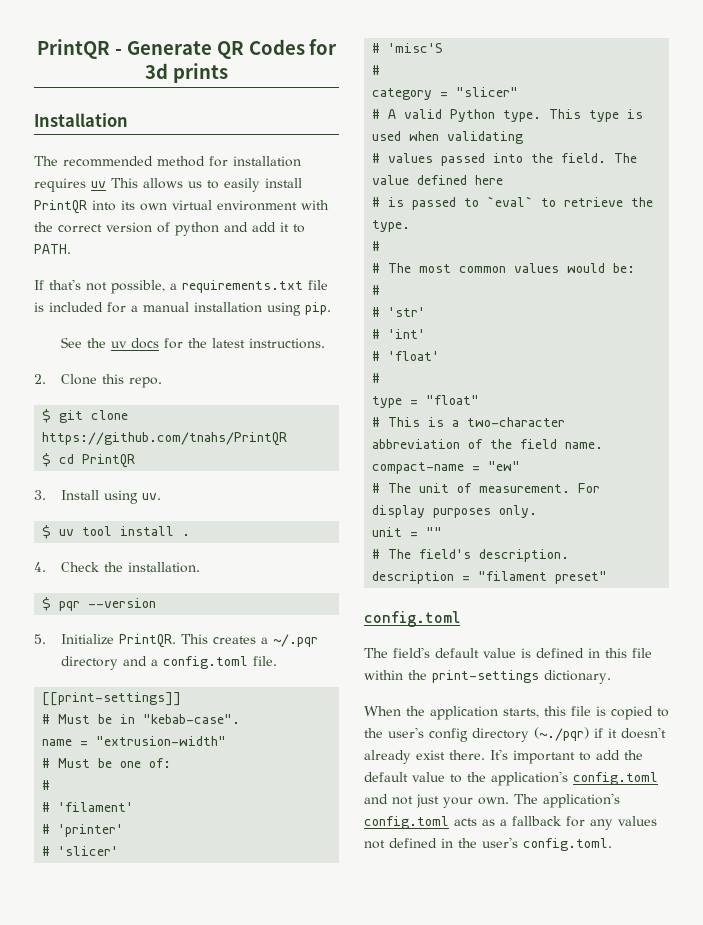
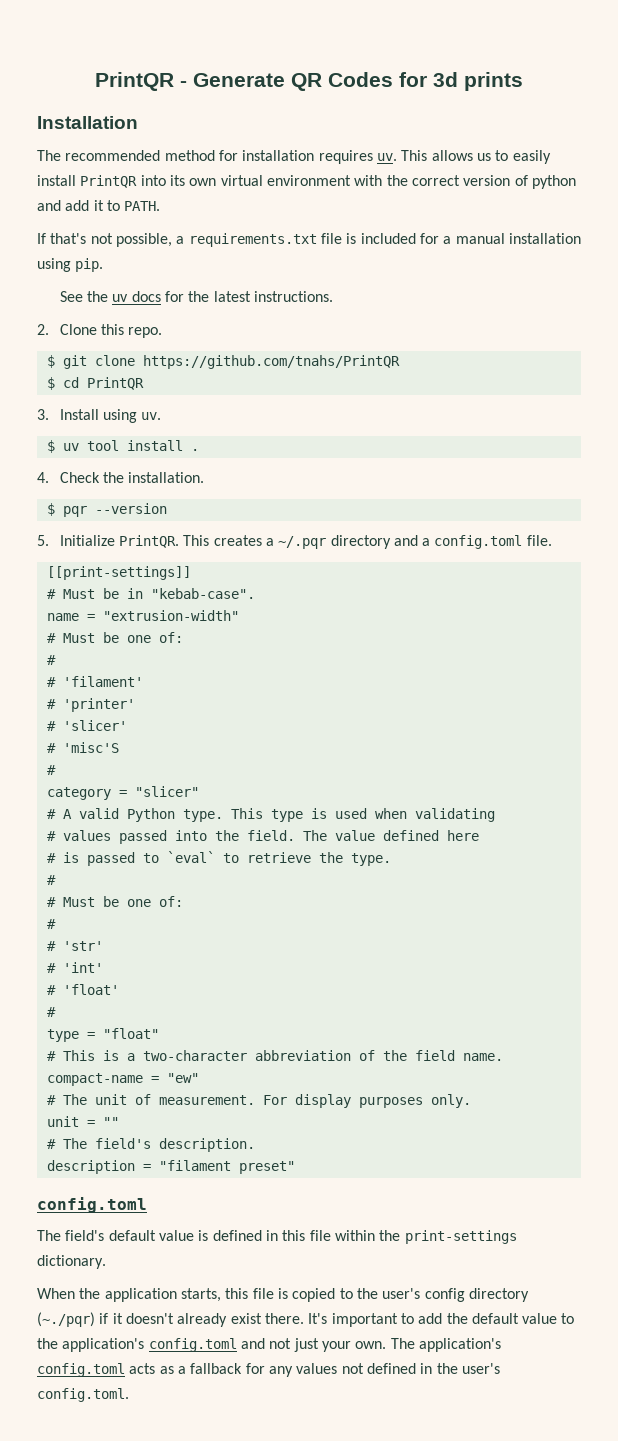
[91,181,106,188] uv -> [376,153,397,161] uv.
[388,263,636,273] The most common values would be: -> [62,896,183,907] Must be one of:

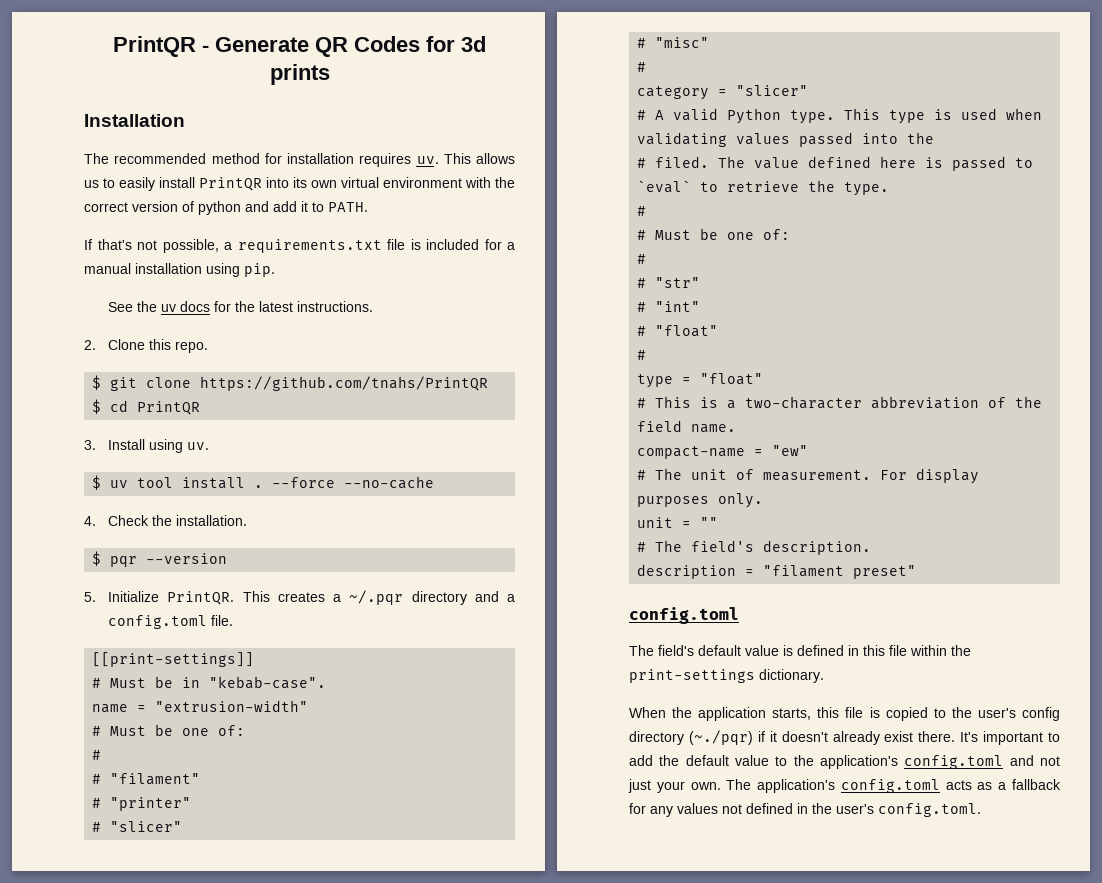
(199, 450) none -> [272,476,435,489] --force --no-cache
[62,676,143,687] [46,698,135,712] [46,720,127,731] [46,742,119,753] 'filament' // # 'printer' // # 'slicer' // # 'misc'S -> [110,773,201,785] [92,797,192,811] [92,821,183,832] [637,37,710,48] "filament" // # "printer" // # "slicer" // # "misc"
[46,831,56,841] // # -> (728, 139) none
[246,830,295,841] field. -> [637,156,710,168] // # filed.
[46,853,56,863] // # -> (917, 162) none
[62,941,103,951] [46,962,103,973] [46,984,119,995] 'str' // # 'int' // # 'float' -> [655,277,701,288] [637,301,701,312] [637,325,719,337] "str" // # "int" // # "float"

